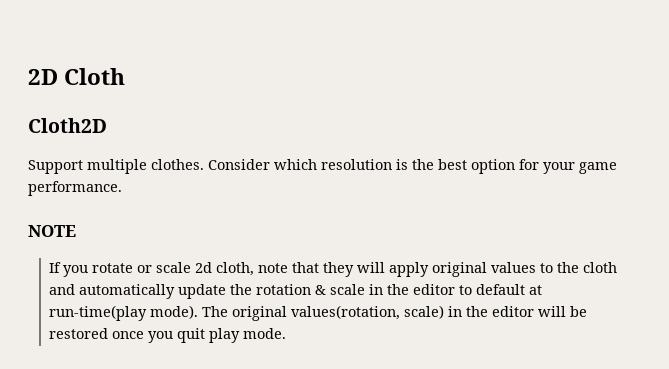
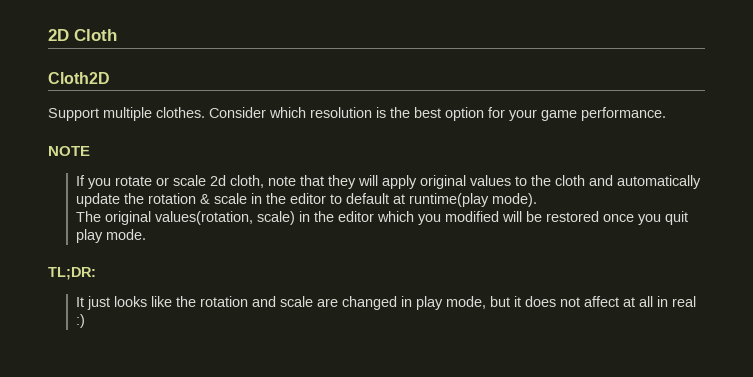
[48,305,147,321] run-time(play -> [409,193,490,207] runtime(play
(198, 312) none -> (538, 200) //
(534, 311) none -> [377,211,500,225] which you modified
(286, 333) none -> [48,267,96,280] [76,296,697,310] [76,314,86,328] // TL;DR: // It just looks like the rotation and scale are changed in play mode, but it does not affect at all in real :)

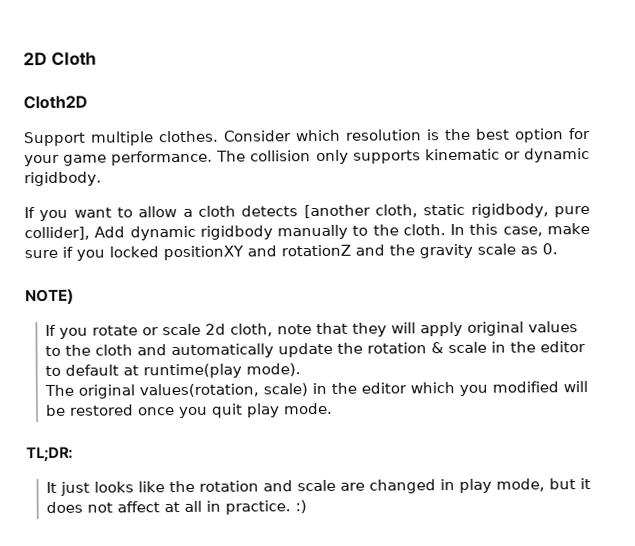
[48,146,90,156] // NOTE -> [216,148,590,165] [24,171,102,187] [24,203,590,222] [24,223,590,241] [24,243,558,261] [25,288,74,306] The collision only supports kinematic or dynamic rigidbody. // If you want to allow a cloth detects [another cloth, static rigidbody, pure collider], Add dynamic rigidbody manually to the cloth. In this case, make sure if you locked positionXY and rotationZ and the gravity scale as 0. // NOTE)
[672,296,697,307] real -> [225,500,292,515] practice.

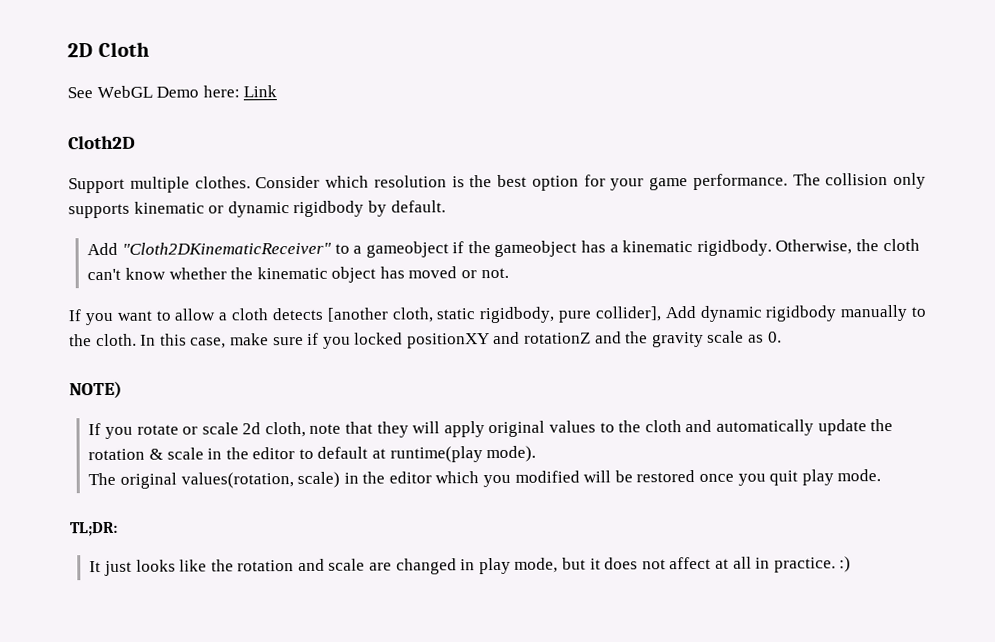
(97, 58) none -> [67,85,278,99] // See WebGL Demo here: Link
[24,171,102,187] rigidbody. -> [293,200,446,218] [87,238,920,258] [87,266,509,283] rigidbody by default. // Add "Cloth2DKinematicReceiver" to a gameobject if the gameobject has a kinematic rigidbody. Otherwise, the cloth can't know whether the kinematic object has moved or not.

